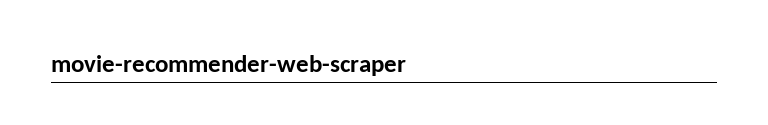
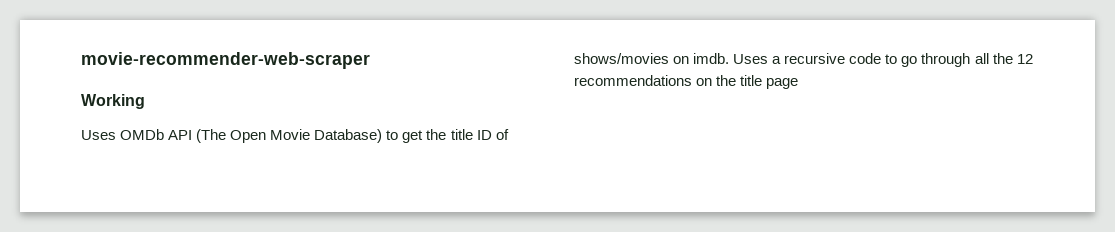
(406, 65) none -> [81,94,145,109] [81,129,509,143] [574,53,1033,67] [574,75,799,89] // Working // Uses OMDb API (The Open Movie Database) to get the title ID of shows/movies on imdb. Uses a recursive code to go through all the 12 recommendations on the title page

